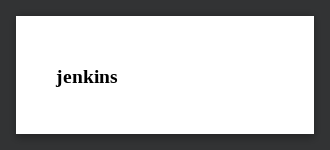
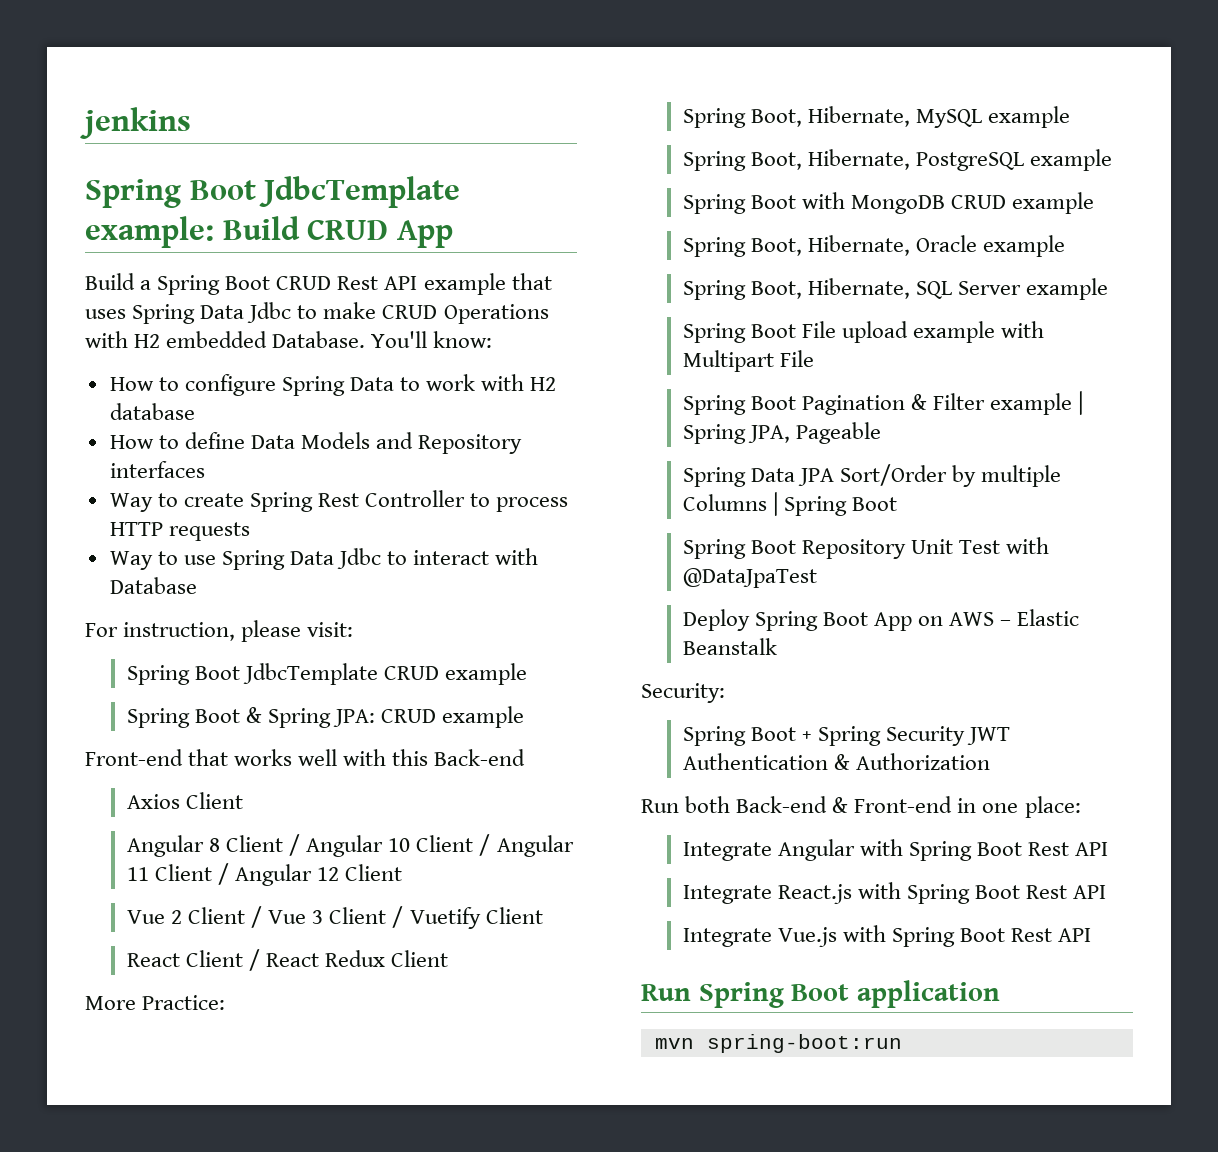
(118, 78) none -> [85,176,461,208] [85,216,453,248] [85,273,552,295] [85,302,549,324] [85,331,493,348] [109,374,557,396] [109,403,195,420] [109,432,523,454] [109,461,205,478] [109,490,569,512] [109,522,250,541] [109,548,539,570] [109,577,197,594] [85,620,354,642] [126,663,528,685] [126,706,525,728] [85,749,526,766] [126,792,243,809] [126,834,574,857] [126,863,403,886] [126,906,543,929] [126,949,449,971] [85,995,226,1010] [682,106,1071,128] [682,149,1113,171] [682,192,1095,214] [682,235,1066,257] [682,278,1109,300] [682,321,1045,343] [682,350,814,372] [682,391,1084,415] [682,422,882,444] [682,464,1062,487] [682,492,898,516] [682,537,1050,559] [682,568,817,588] [682,609,1080,631] [682,638,777,655] [641,683,725,703] [682,726,1011,746] [682,753,991,770] [641,796,1081,818] [682,839,1109,861] [682,882,1107,904] [682,925,1092,947] [641,980,1000,1008] [654,1034,902,1053] // Spring Boot JdbcTemplate example: Build CRUD App // Build a Spring Boot CRUD Rest API example that uses Spring Data Jdbc to make CRUD Operations with H2 embedded Database. You'll know: // How to configure Spring Data to work with H2 database // How to define Data Models and Repository interfaces // Way to create Spring Rest Controller to process HTTP requests // Way to use Spring Data Jdbc to interact with Database // For instruction, please visit: // Spring Boot JdbcTemplate CRUD example // Spring Boot & Spring JPA: CRUD example // Front-end that works well with this Back-end // Axios Client // Angular 8 Client / Angular 10 Client / Angular 11 Client / Angular 12 Client // Vue 2 Client / Vue 3 Client / Vuetify Client // React Client / React Redux Client // More Practice: // Spring Boot, Hibernate, MySQL example // Spring Boot, Hibernate, PostgreSQL example // Spring Boot with MongoDB CRUD example // Spring Boot, Hibernate, Oracle example // Spring Boot, Hibernate, SQL Server example // Spring Boot File upload example with Multipart File // Spring Boot Pagination & Filter example | Spring JPA, Pageable // Spring Data JPA Sort/Order by multiple Columns | Spring Boot // Spring Boot Repository Unit Test with @DataJpaTest // Deploy Spring Boot App on AWS – Elastic Beanstalk // Security: // Spring Boot + Spring Security JWT Authentication & Authorization // Run both Back-end & Front-end in one place: // Integrate Angular with Spring Boot Rest API // Integrate React.js with Spring Boot Rest API // Integrate Vue.js with Spring Boot Rest API // Run Spring Boot application // mvn spring-boot:run

